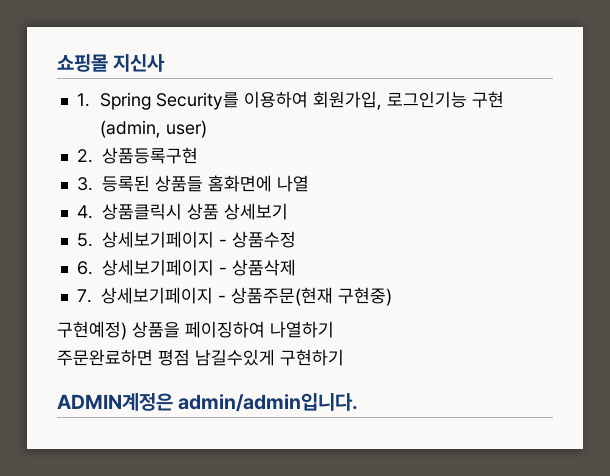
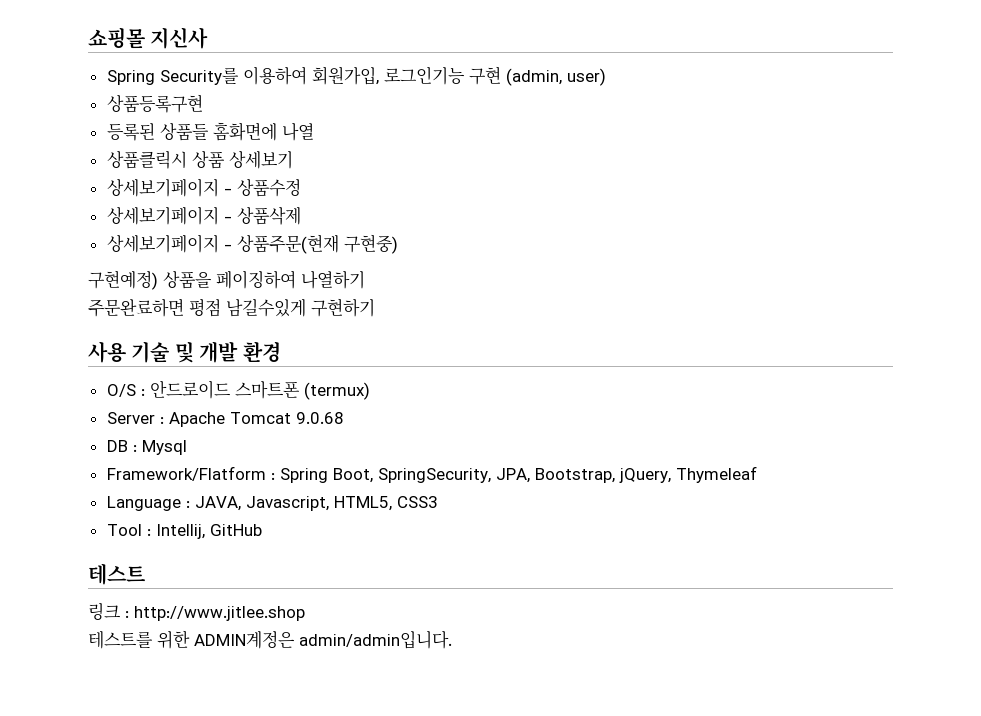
[76,93,90,107] 1. -> (209, 38) none
[76,149,93,163] 2. -> (606, 77) none
[76,177,93,191] 3. -> (203, 103) none
[76,205,93,219] 4. -> (314, 131) none
[76,233,93,247] 5. -> (293, 160) none
[76,261,93,275] 6. -> (301, 188) none
[76,289,92,303] 7. -> (301, 215) none
(344, 357) none -> [88,341,281,363] [106,380,370,400] [106,412,344,427] [106,440,187,455] [106,466,757,483] [106,496,438,511] [106,524,262,539] [88,563,145,585] [88,602,305,621] [88,630,190,649] 사용 기술 및 개발 환경 // O/S : 안드로이드 스마트폰 (termux) // Server : Apache Tomcat 9.0.68 // DB : Mysql // Framework/Flatform : Spring Boot, SpringSecurity, JPA, Bootstrap, jQuery, Thymeleaf // Language : JAVA, Javascript, HTML5, CSS3 // Tool : Intellij, GitHub // 테스트 // 링크 : http://www.jitlee.shop // 테스트를 위한

